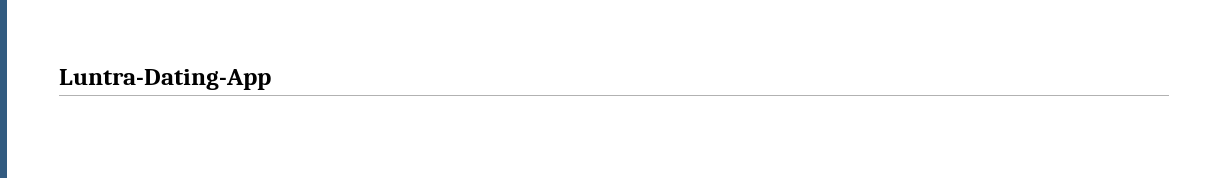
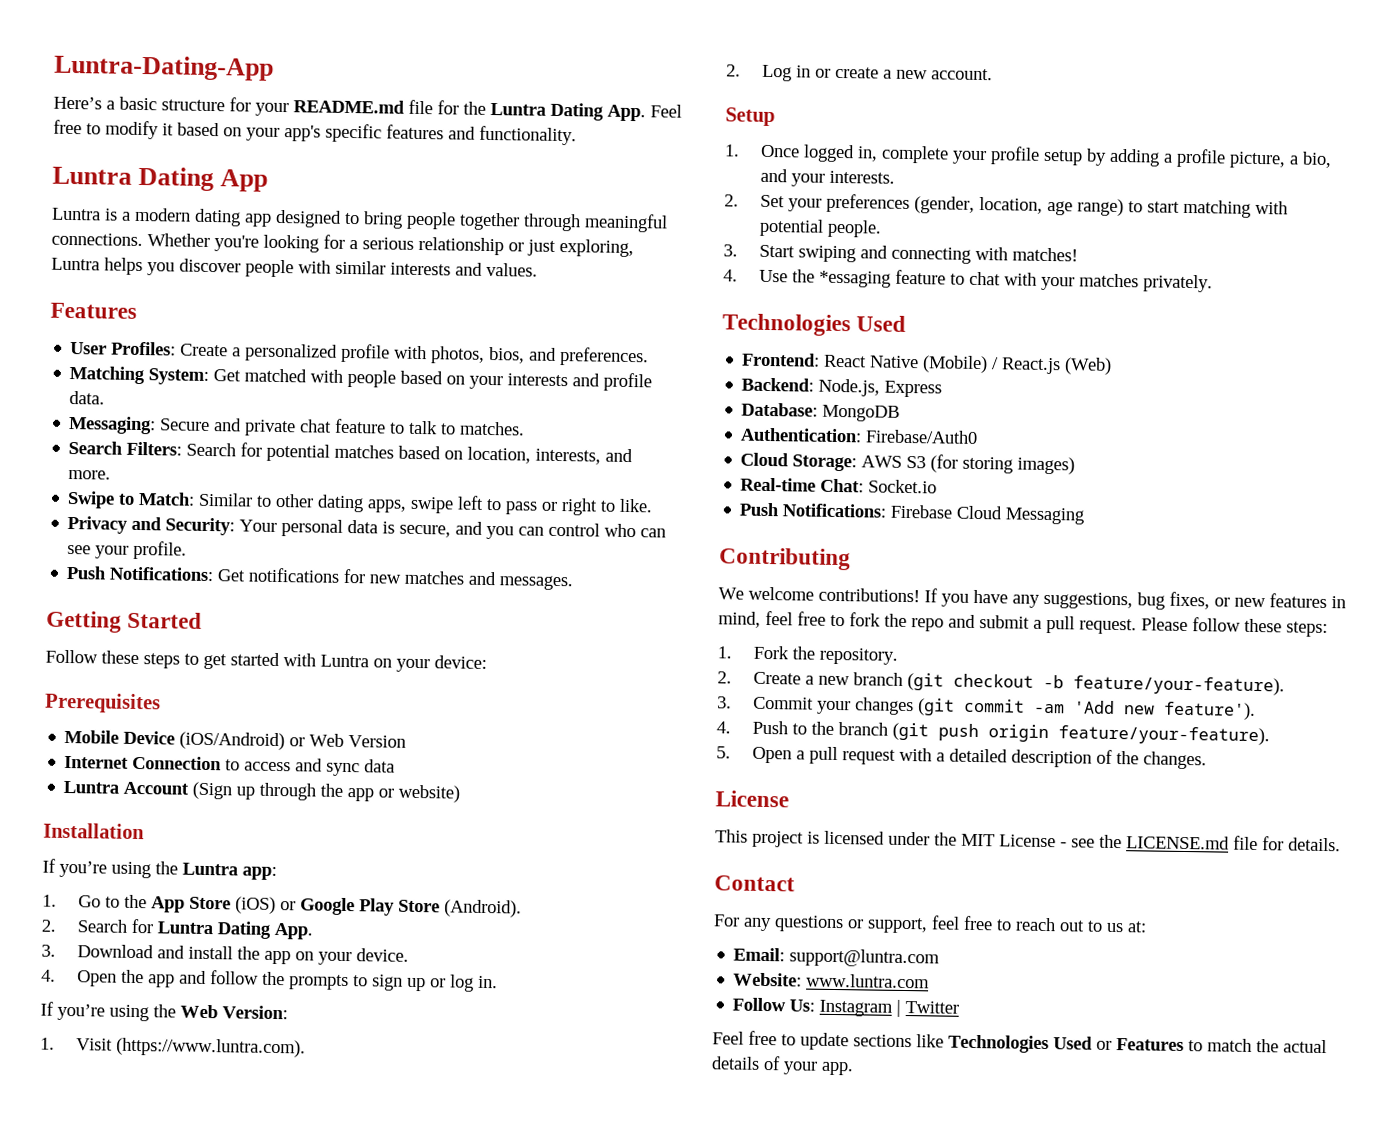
(271, 79) none -> [53,96,682,122] [53,119,577,146] [52,166,269,192] [52,207,668,233] [51,232,634,258] [51,257,538,278] [50,302,137,319] [70,341,650,367] [69,365,653,392] [69,390,106,405] [68,415,526,437] [68,440,634,465] [68,469,112,480] [67,490,654,516] [67,515,667,540] [67,540,188,560] [66,565,574,591] [46,610,203,633] [45,649,487,673] [44,692,161,714] [64,729,407,751] [64,755,396,777] [63,780,461,803] [43,822,145,840] [42,858,277,881] [42,894,522,918] [41,918,313,940] [41,944,409,966] [41,969,498,992] [40,1001,288,1022] [40,1037,306,1058] [726,64,993,82] [725,107,775,127] [724,144,1332,169] [759,168,895,187] [724,193,1288,218] [758,218,882,238] [723,244,1078,264] [723,269,1213,293] [722,313,907,337] [741,352,1113,375] [741,377,943,398] [741,402,901,422] [740,427,979,444] [740,452,1076,475] [740,477,938,494] [739,502,1085,525] [719,547,851,571] [718,586,1346,610] [718,610,1328,638] [717,645,898,665] [717,671,1285,696] [717,696,1256,720] [716,720,1270,746] [716,746,1207,770] [715,790,789,808] [715,829,1341,852] [714,875,795,892] [713,914,1147,934] [733,947,941,968] [733,972,931,989] [732,997,960,1017] [712,1030,1327,1054] [711,1056,854,1076] // Here’s a basic structure for your README.md file for the Luntra Dating App. Feel free to modify it based on your app's specific features and functionality. // Luntra Dating App // Luntra is a modern dating app designed to bring people together through meaningful connections. Whether you're looking for a serious relationship or just exploring, Luntra helps you discover people with similar interests and values. // Features // User Profiles: Create a personalized profile with photos, bios, and preferences. // Matching System: Get matched with people based on your interests and profile data. // Messaging: Secure and private chat feature to talk to matches. // Search Filters: Search for potential matches based on location, interests, and more. // Swipe to Match: Similar to other dating apps, swipe left to pass or right to like. // Privacy and Security: Your personal data is secure, and you can control who can see your profile. // Push Notifications: Get notifications for new matches and messages. // Getting Started // Follow these steps to get started with Luntra on your device: // Prerequisites // Mobile Device (iOS/Android) or Web Version // Internet Connection to access and sync data // Luntra Account (Sign up through the app or website) // Installation // If you’re using the Luntra app: // 1. Go to the App Store (iOS) or Google Play Store (Android). // 2. Search for Luntra Dating App. // 3. Download and install the app on your device. // 4. Open the app and follow the prompts to sign up or log in. // If you’re using the Web Version: // 1. Visit (https://www.luntra.com). // 2. Log in or create a new account. // Setup // 1. Once logged in, complete your profile setup by adding a profile picture, a bio, and your interests. // 2. Set your preferences (gender, location, age range) to start matching with potential people. // 3. Start swiping and connecting with matches! // 4. Use the *essaging feature to chat with your matches privately. // Technologies Used // Frontend: React Native (Mobile) / React.js (Web) // Backend: Node.js, Express // Database: MongoDB // Authentication: Firebase/Auth0 // Cloud Storage: AWS S3 (for storing images) // Real-time Chat: Socket.io // Push Notifications: Firebase Cloud Messaging // Contributing // We welcome contributions! If you have any suggestions, bug fixes, or new features in mind, feel free to fork the repo and submit a pull request. Please follow these steps: // 1. Fork the repository. // 2. Create a new branch (git checkout -b feature/your-feature). // 3. Commit your changes (git commit -am 'Add new feature'). // 4. Push to the branch (git push origin feature/your-feature). // 5. Open a pull request with a detailed description of the changes. // License // This project is licensed under the MIT License - see the LICENSE.md file for details. // Contact // For any questions or support, feel free to reach out to us at: // Email: support@luntra.com // Website: www.luntra.com // Follow Us: Instagram | Twitter // Feel free to update sections like Technologies Used or Features to match the actual details of your app.

